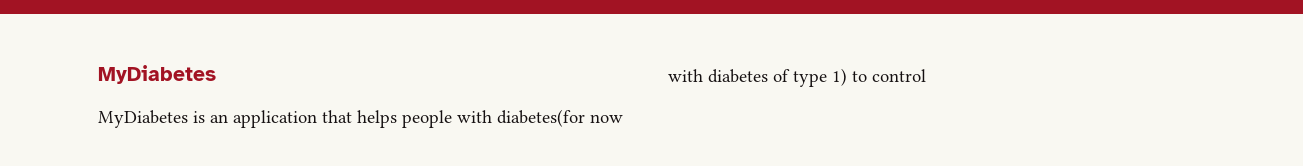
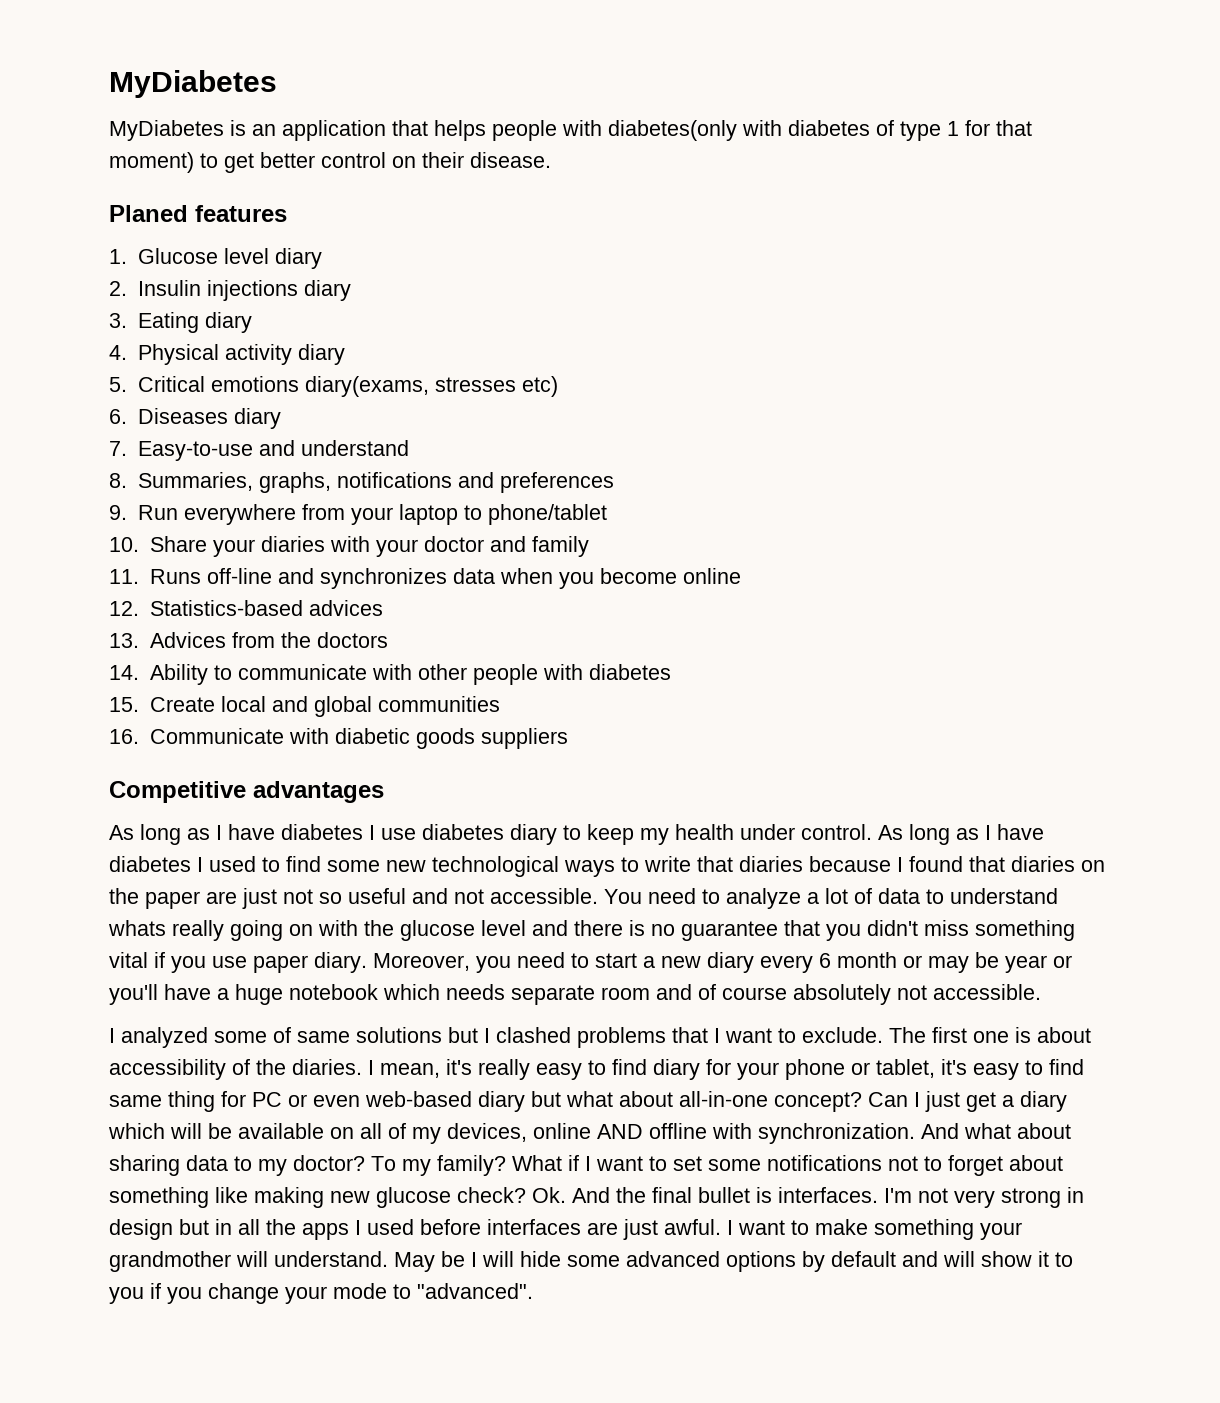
[497,109,623,127] diabetes(for now -> [608,120,737,141] diabetes(only
[832,68,926,86] 1) to control -> [947,120,1032,136] [109,152,551,173] [109,205,287,222] [109,248,322,269] [109,280,351,301] [109,312,252,333] [109,344,345,365] [109,376,558,397] [109,408,281,429] [109,440,409,461] [109,472,614,493] [109,504,607,525] [109,536,589,557] [109,568,741,589] [109,600,383,616] [109,632,388,648] [109,664,671,685] [109,696,500,717] [109,728,568,749] [109,781,384,803] [109,824,1044,845] [109,856,1105,877] [109,888,1058,909] [108,920,1075,941] [109,952,1072,973] [109,984,1041,1005] [109,1027,1091,1048] [109,1059,1084,1080] [109,1091,1067,1112] [108,1123,1071,1144] [109,1155,1063,1176] [109,1187,1084,1208] [109,1219,1022,1240] [109,1251,1073,1272] [109,1283,533,1304] 1 for that moment) to get better control on their disease. // Planed features // 1. Glucose level diary // 2. Insulin injections diary // 3. Eating diary // 4. Physical activity diary // 5. Critical emotions diary(exams, stresses etc) // 6. Diseases diary // 7. Easy-to-use and understand // 8. Summaries, graphs, notifications and preferences // 9. Run everywhere from your laptop to phone/tablet // 10. Share your diaries with your doctor and family // 11. Runs off-line and synchronizes data when you become online // 12. Statistics-based advices // 13. Advices from the doctors // 14. Ability to communicate with other people with diabetes // 15. Create local and global communities // 16. Communicate with diabetic goods suppliers // Competitive advantages // As long as I have diabetes I use diabetes diary to keep my health under control. As long as I have diabetes I used to find some new technological ways to write that diaries because I found that diaries on the paper are just not so useful and not accessible. You need to analyze a lot of data to understand whats really going on with the glucose level and there is no guarantee that you didn't miss something vital if you use paper diary. Moreover, you need to start a new diary every 6 month or may be year or you'll have a huge notebook which needs separate room and of course absolutely not accessible. // I analyzed some of same solutions but I clashed problems that I want to exclude. The first one is about accessibility of the diaries. I mean, it's really easy to find diary for your phone or tablet, it's easy to find same thing for PC or even web-based diary but what about all-in-one concept? Can I just get a diary which will be available on all of my devices, online AND offline with synchronization. And what about sharing data to my doctor? To my family? What if I want to set some notifications not to forget about something like making new glucose check? Ok. And the final bullet is interfaces. I'm not very strong in design but in all the apps I used before interfaces are just awful. I want to make something your grandmother will understand. May be I will hide some advanced options by default and will show it to you if you change your mode to "advanced".

